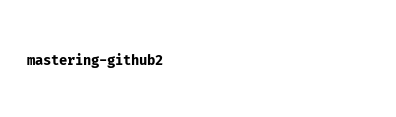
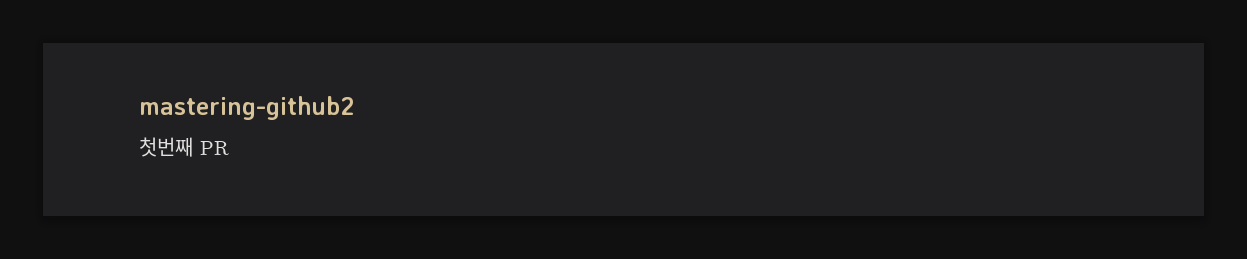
(163, 60) none -> [139,137,229,157] // 첫번째 PR

